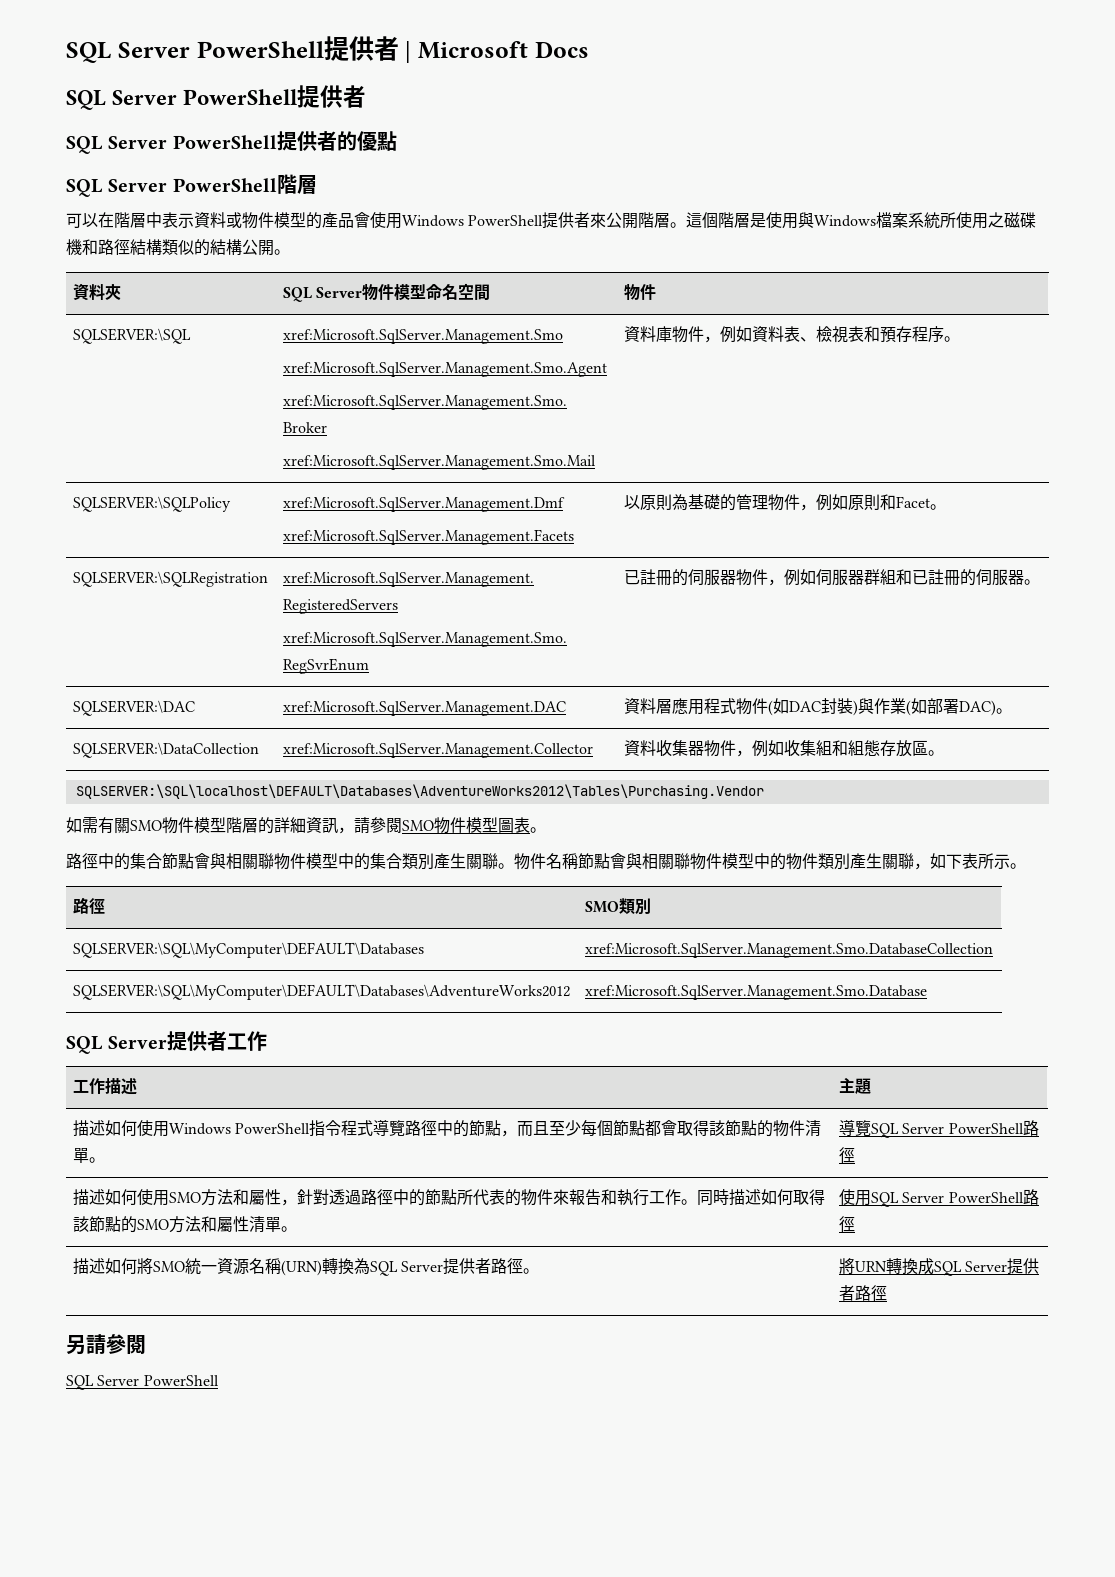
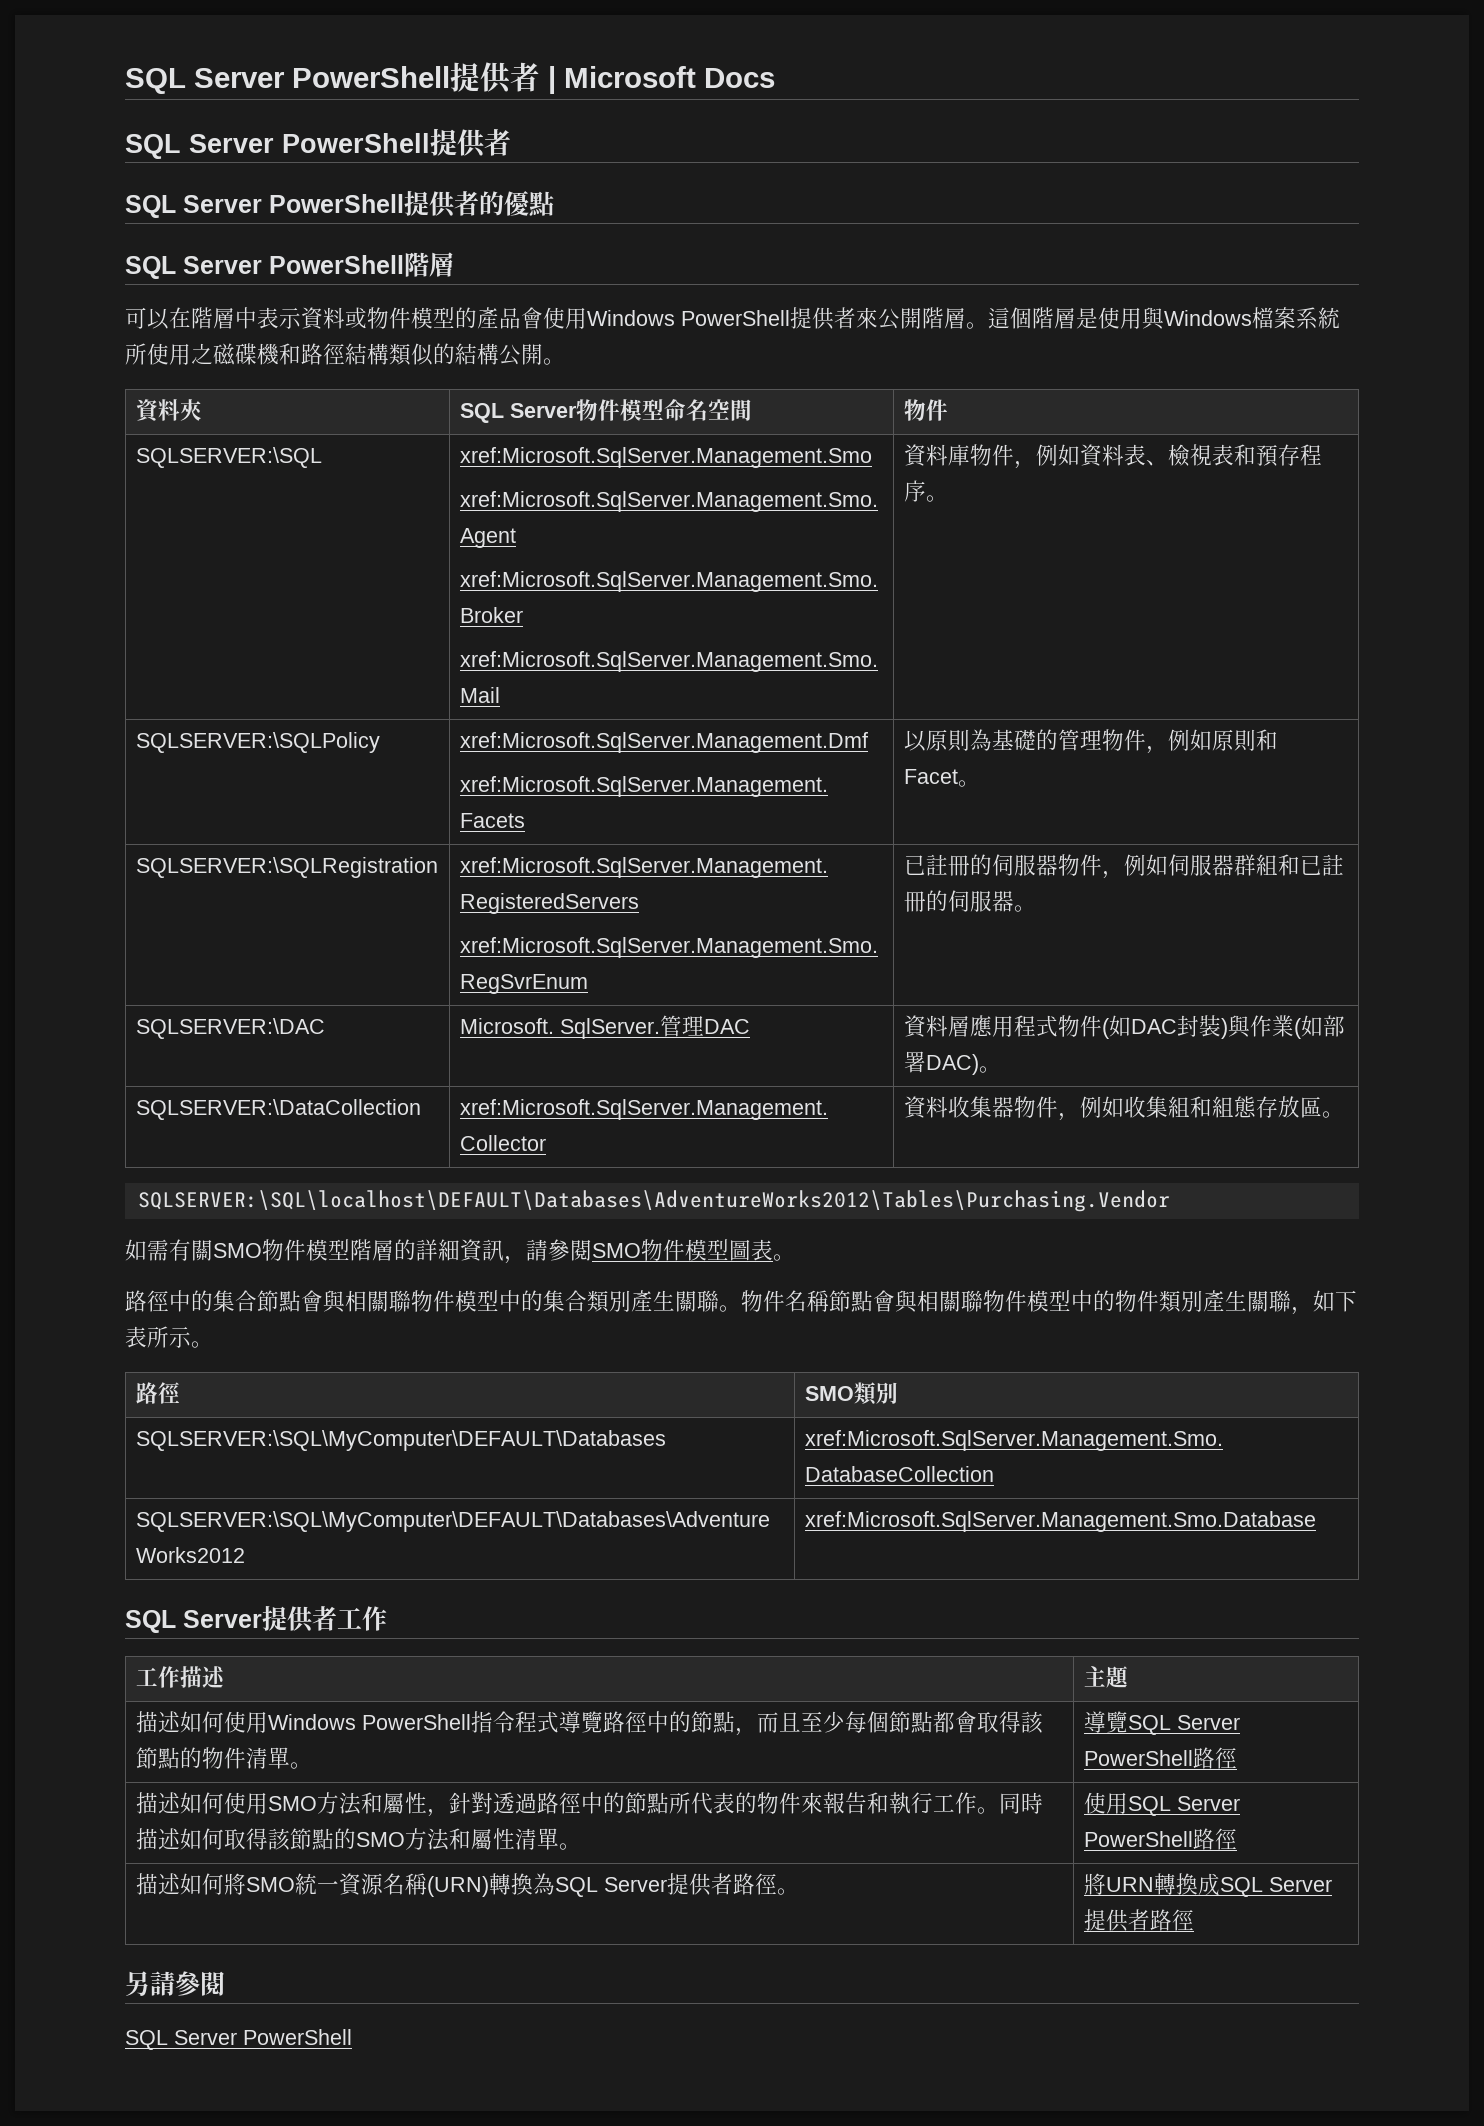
[283,701,567,716] xref:Microsoft.SqlServer.Management.DAC -> [460,1015,751,1039] Microsoft. SqlServer.管理DAC

